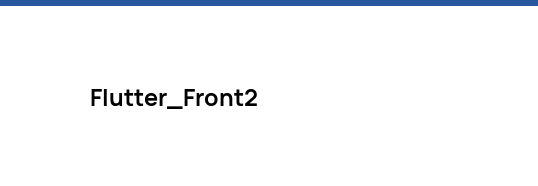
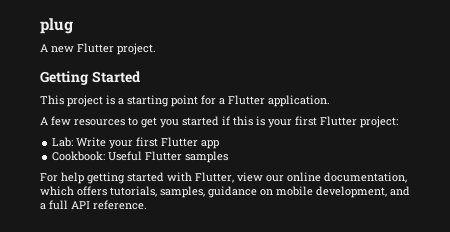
[90,89,258,109] Flutter_Front2 -> [40,18,73,34] [40,43,156,55] [40,71,141,85] [40,95,330,107] [40,116,398,128] [52,137,220,149] [52,151,229,163] [40,172,407,184] [40,186,410,198] [40,200,147,210] plug // A new Flutter project. // Getting Started // This project is a starting point for a Flutter application. // A few resources to get you started if this is your first Flutter project: // Lab: Write your first Flutter app // Cookbook: Useful Flutter samples // For help getting started with Flutter, view our online documentation, which offers tutorials, samples, guidance on mobile development, and a full API reference.

